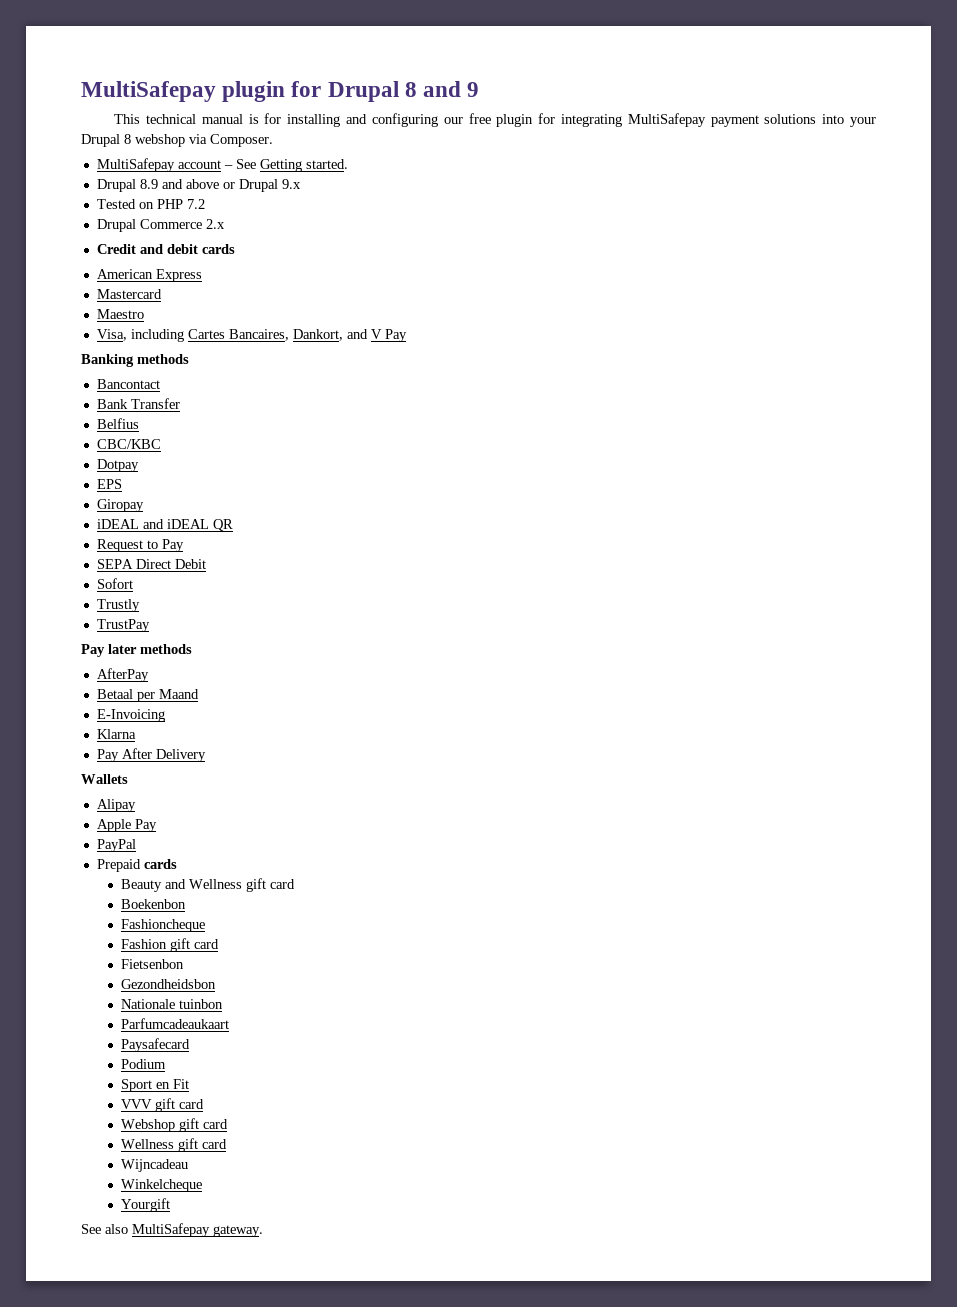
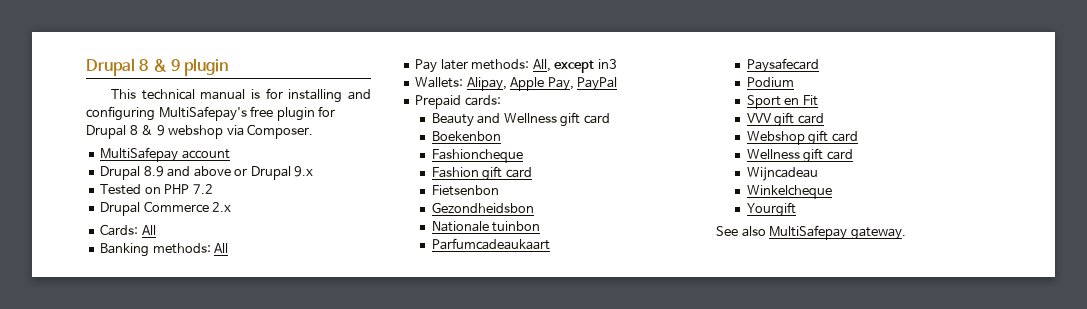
[81,81,480,102] MultiSafepay plugin for Drupal 8 and 9 -> [86,58,229,76] Drupal 8 & 9 plugin
[443,117,463,124] our -> [158,106,247,121] MultiSafepay's
[560,113,876,127] [81,134,131,147] integrating MultiSafepay payment solutions into your Drupal 8 -> [86,125,165,139] Drupal 8 & 9
[223,159,348,172] – See Getting started. -> (230, 154) none
[96,244,235,254] [96,269,202,282] [96,289,162,299] [96,309,144,319] [96,329,407,342] [81,354,189,367] [96,379,160,389] [96,398,180,409] [96,418,139,429] [96,439,161,449] [96,459,139,472] [96,479,122,489] [96,499,144,512] [96,519,233,531] [96,539,184,552] [96,559,206,569] [96,578,133,589] [96,599,140,612] [96,619,150,632] [81,644,192,657] [96,668,149,682] [96,689,199,702] [96,709,165,722] [96,729,136,739] [96,748,206,762] [81,774,128,784] [96,799,136,812] [96,819,157,832] Credit and debit cards // American Express // Mastercard // Maestro // Visa, including Cartes Bancaires, Dankort, and V Pay // Banking methods // Bancontact // Bank Transfer // Belfius // CBC/KBC // Dotpay // EPS // Giropay // iDEAL and iDEAL QR // Request to Pay // SEPA Direct Debit // Sofort // Trustly // TrustPay // Pay later methods // AfterPay // Betaal per Maand // E-Invoicing // Klarna // Pay After Delivery // Wallets // Alipay // Apple Pay // -> [100,224,156,236] [100,243,229,257] [415,59,617,73] [415,77,574,91] Cards: All // Banking methods: All // Pay later methods: All, except in3 // Wallets: Alipay, Apple Pay,
[143,859,177,869] cards -> [464,95,501,106] cards:

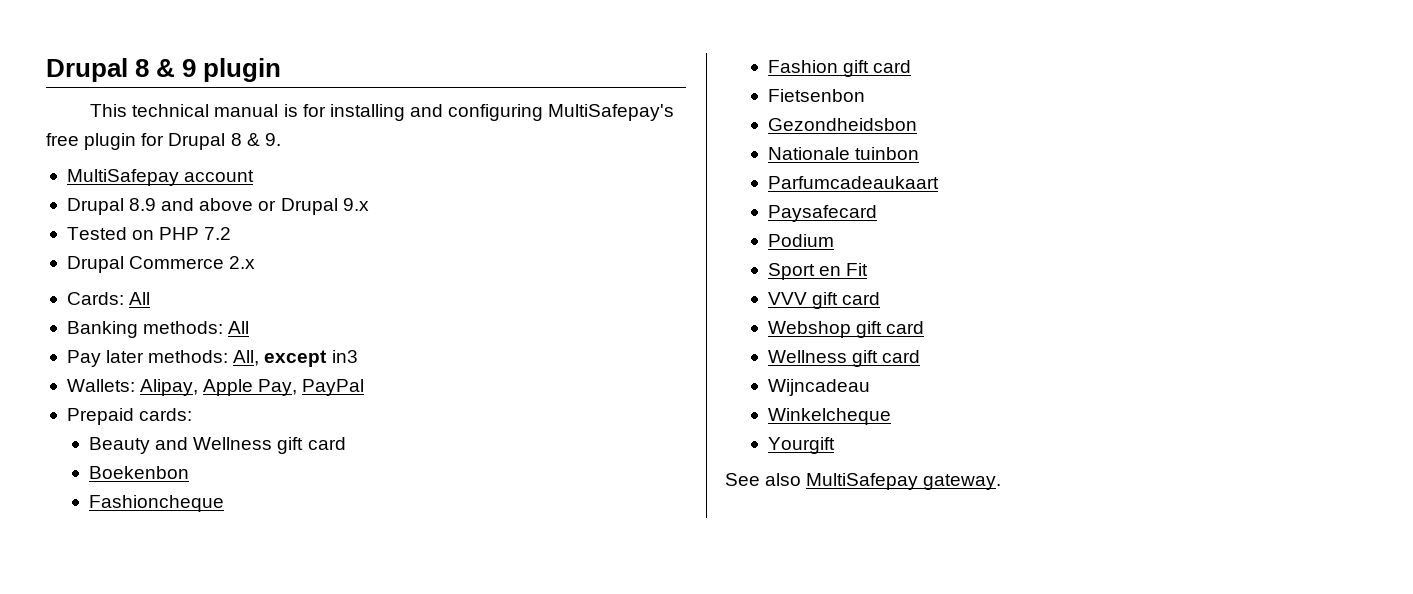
[156,124,314,139] 9 webshop via Composer. -> [264,133,281,146] 9.

